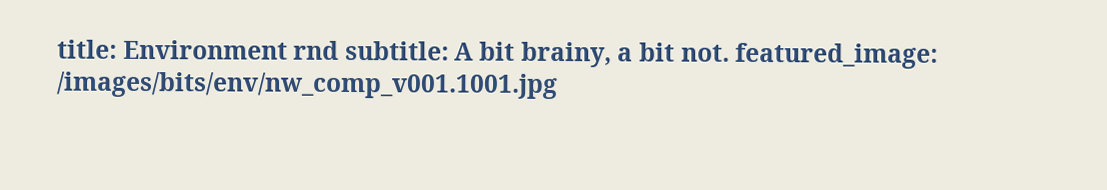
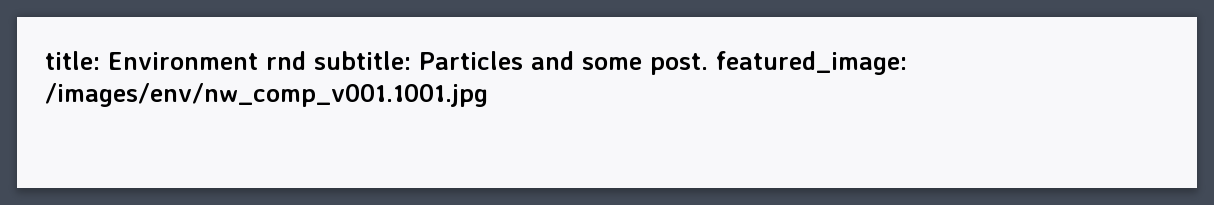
[454,41,939,69] [56,71,558,100] A bit brainy, a bit not. featured_image: /images/bits/env/nw_comp_v001.1001.jpg -> [419,51,907,75] [45,83,488,107] Particles and some post. featured_image: /images/env/nw_comp_v001.1001.jpg

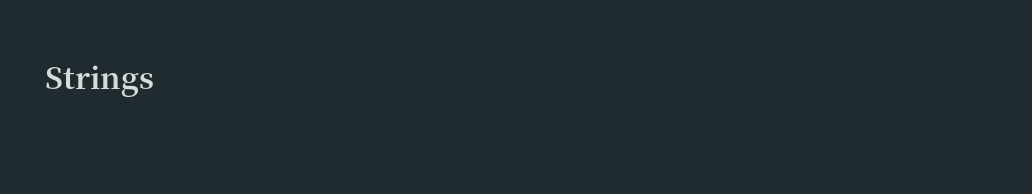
[45,51,907,75] [45,83,488,107] title: Environment rnd subtitle: Particles and some post. featured_image: /images/env/nw_comp_v001.1001.jpg -> [45,65,154,97] Strings

